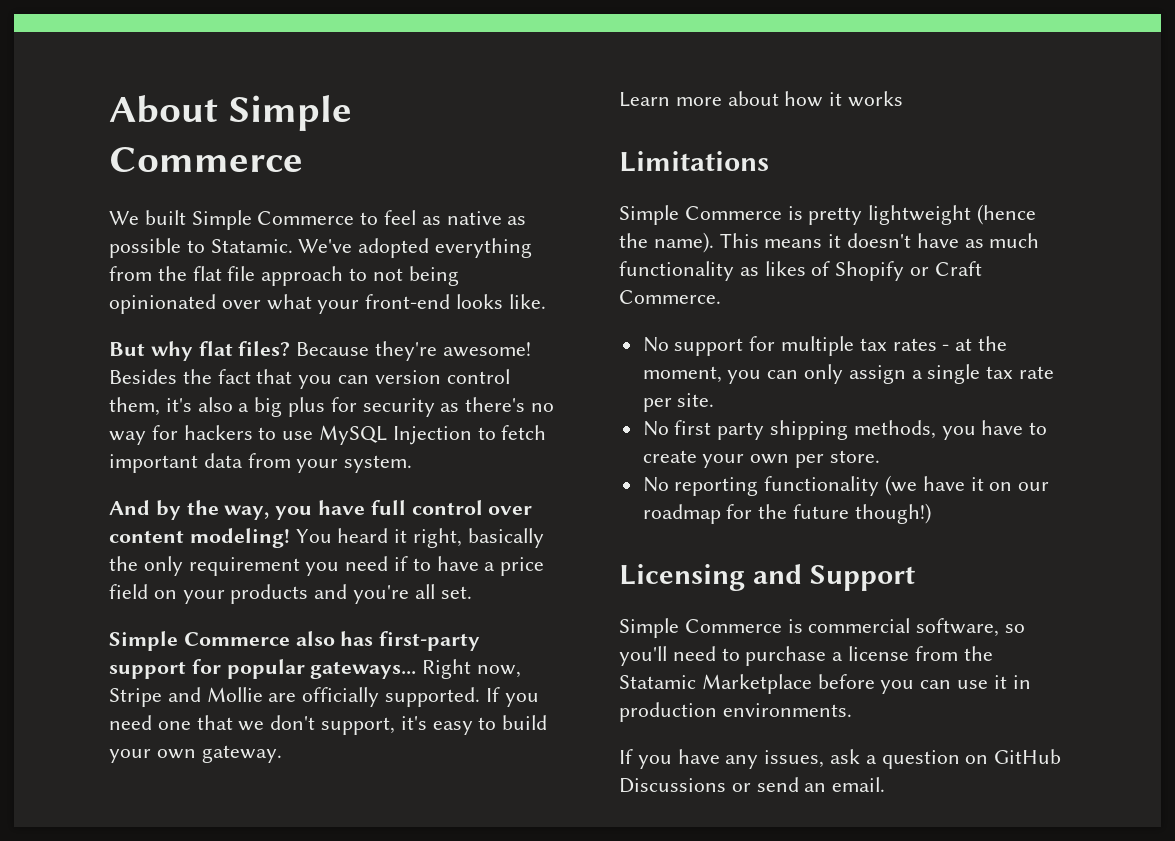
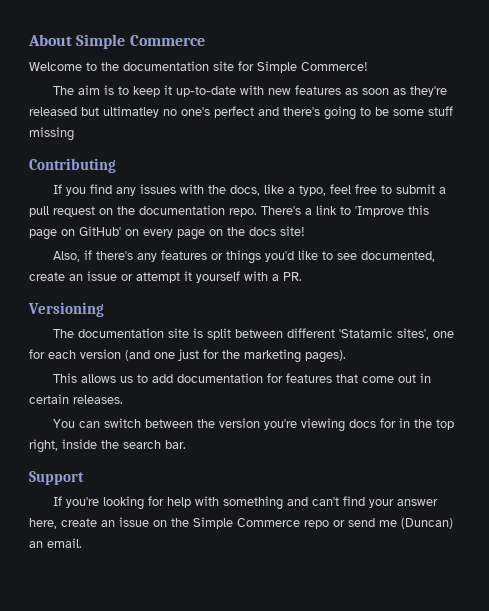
[109,210,527,230] [109,238,533,258] [109,266,459,286] [109,294,546,314] [109,341,531,361] [109,369,510,389] [109,397,555,417] [109,425,547,445] [109,453,413,473] [109,500,533,520] [109,528,544,548] [109,556,545,576] [109,584,472,604] [109,631,481,651] [109,659,522,679] [109,687,539,707] [109,715,548,735] [109,745,282,763] [619,91,904,107] [619,151,769,172] [619,204,1037,225] [619,232,1040,253] [619,261,982,281] [619,290,721,304] [642,336,1008,356] [642,364,1055,384] [642,393,715,412] [642,420,1048,440] [642,450,880,468] [642,475,1050,496] [642,503,931,524] [619,564,915,591] [619,618,1026,638] [619,646,993,666] [619,674,1031,694] [619,702,852,722] [619,749,1062,769] [619,777,799,793] We built Simple Commerce to feel as native as possible to Statamic. We've adopted everything from the flat file approach to not being opinionated over what your front-end looks like. // But why flat files? Because they're awesome! Besides the fact that you can version control them, it's also a big plus for security as there's no way for hackers to use MySQL Injection to fetch important data from your system. // And by the way, you have full control over content modeling! You heard it right, basically the only requirement you need if to have a price field on your products and you're all set. // Simple Commerce also has first-party support for popular gateways... Right now, Stripe and Mollie are officially supported. If you need one that we don't support, it's easy to build your own gateway. // Learn more about how it works // Limitations // Simple Commerce is pretty lightweight (hence the name). This means it doesn't have as much functionality as likes of Shopify or Craft Commerce. // No support for multiple tax rates - at the moment, you can only assign a single tax rate per site. // No first party shipping methods, you have to create your own per store. // No reporting functionality (we have it on our roadmap for the future though!) // Licensing and Support // Simple Commerce is commercial software, so you'll need to purchase a license from the Statamic Marketplace before you can use it in production environments. // If you have any issues, ask a question on GitHub Discussions or send -> [29,61,368,73] [53,85,448,97] [29,106,453,120] [29,127,74,141] [29,158,116,173] [53,184,447,196] [29,205,429,217] [29,226,305,240] [53,250,436,264] [29,271,302,283] [28,302,104,317] [53,328,455,340] [29,349,346,363] [53,373,432,383] [29,394,123,404] [53,418,455,432] [29,439,186,453] [29,471,84,485] [53,496,439,510] [29,517,453,529] Welcome to the documentation site for Simple Commerce! // The aim is to keep it up-to-date with new features as soon as they're released but ultimatley no one's perfect and there's going to be some stuff missing // Contributing // If you find any issues with the docs, like a typo, feel free to submit a pull request on the documentation repo. There's a link to 'Improve this page on GitHub' on every page on the docs site! // Also, if there's any features or things you'd like to see documented, create an issue or attempt it yourself with a PR. // Versioning // The documentation site is split between different 'Statamic sites', one for each version (and one just for the marketing pages). // This allows us to add documentation for features that come out in certain releases. // You can switch between the version you're viewing docs for in the top right, inside the search bar. // Support // If you're looking for help with something and can't find your answer here, create an issue on the Simple Commerce repo or send me (Duncan)

